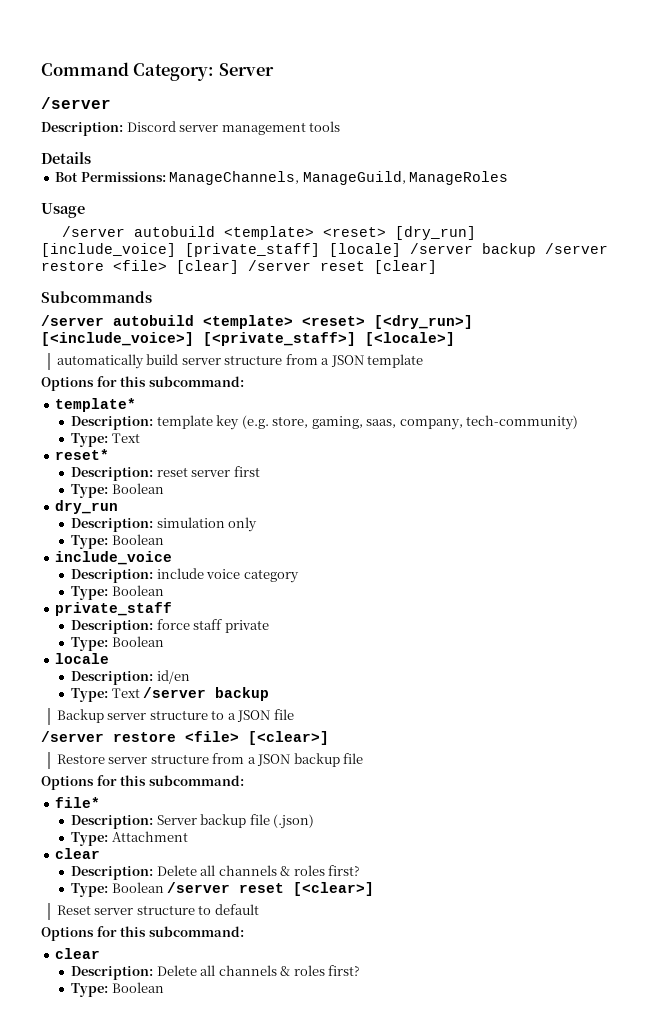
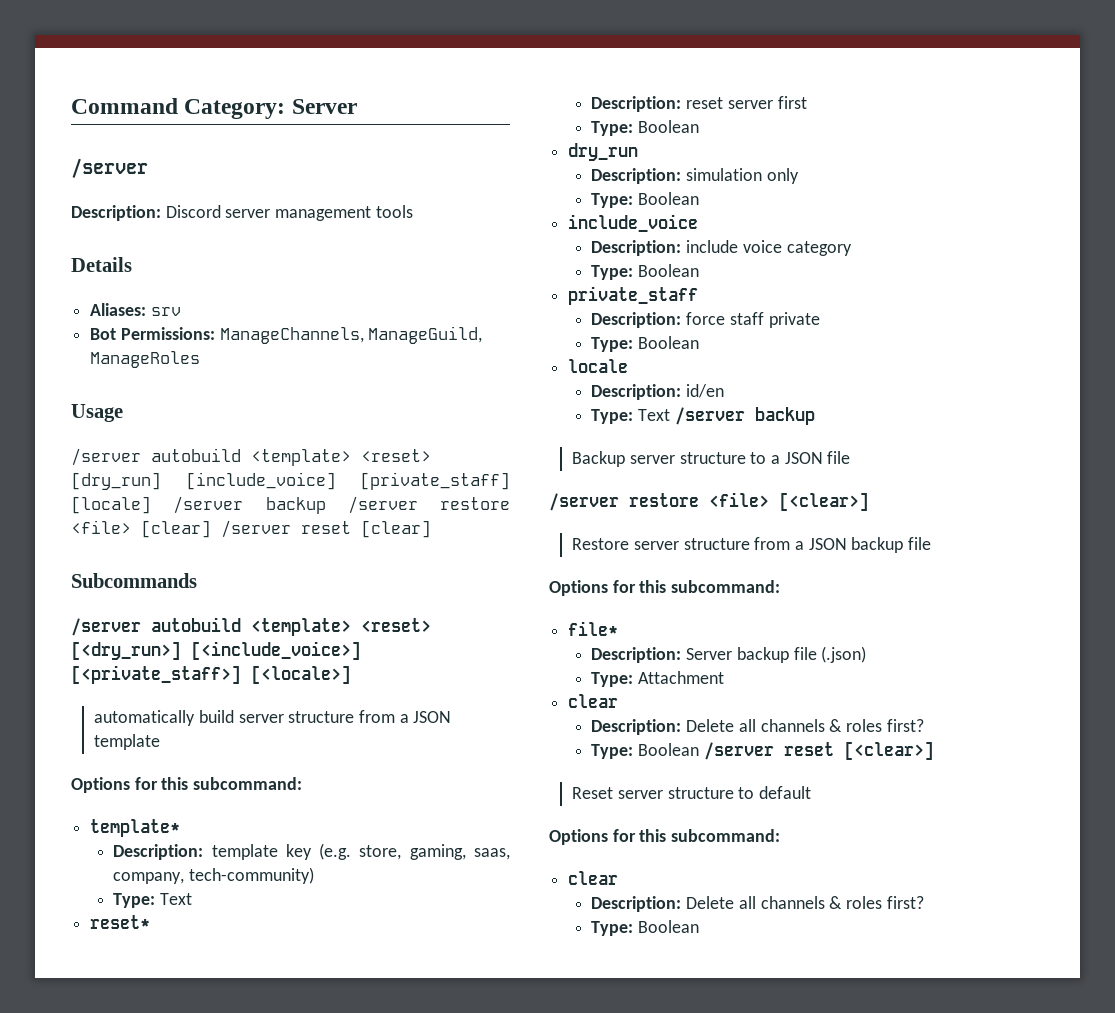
(91, 158) none -> [90,303,181,316] // Aliases: srv

